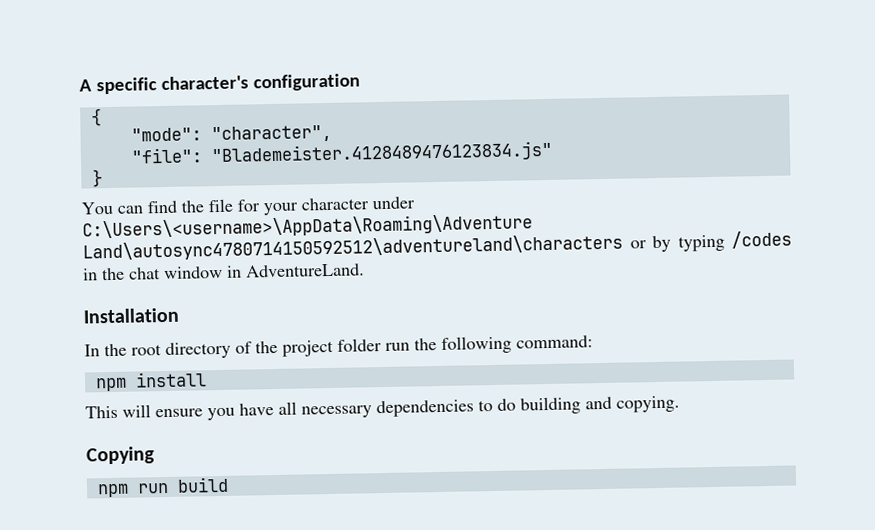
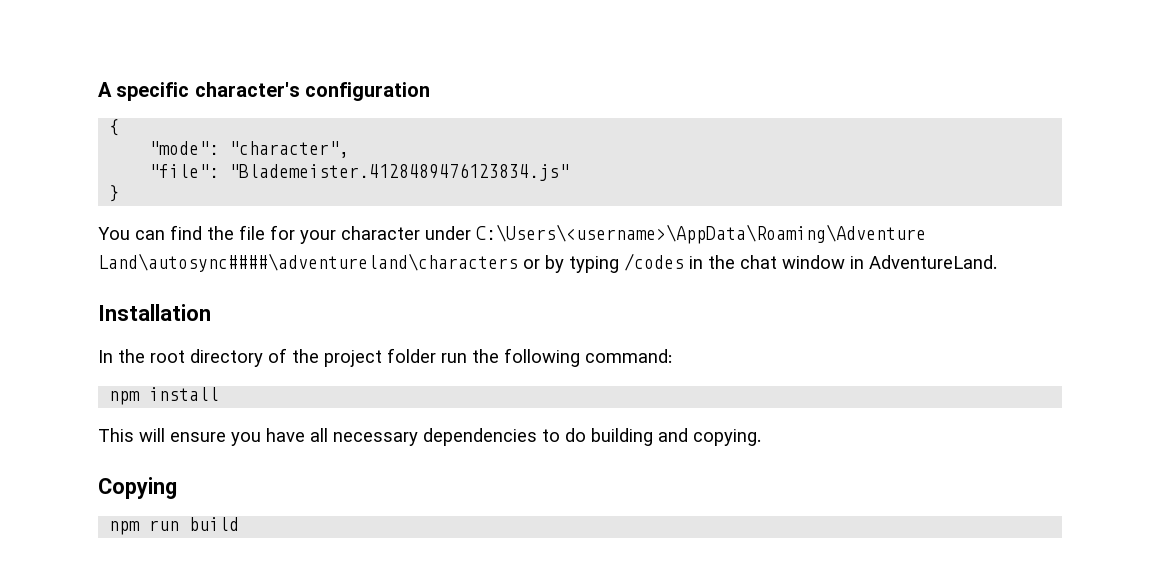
[82,233,623,262] Land\autosync4780714150592512\adventureland\characters -> [98,253,518,272] Land\autosync####\adventureland\characters

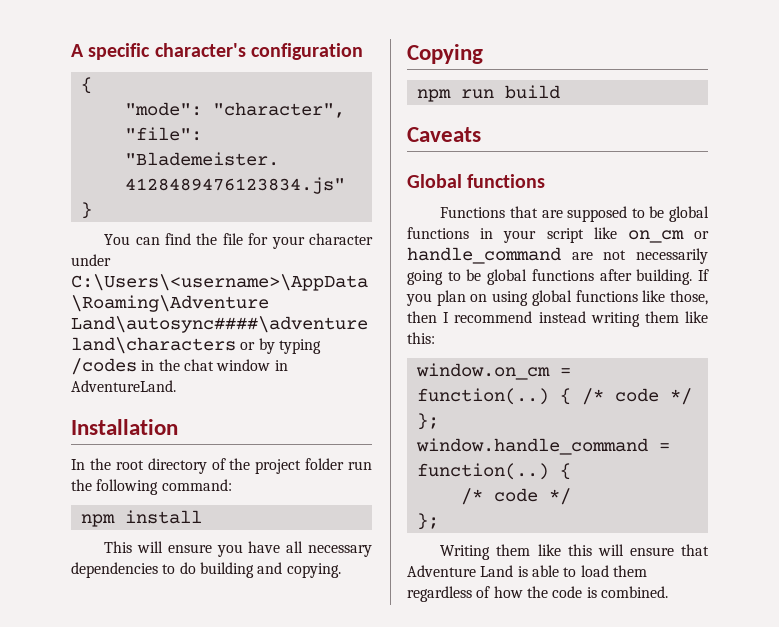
(240, 524) none -> [407,127,481,142] [407,174,546,188] [440,206,709,222] [407,227,709,243] [407,247,708,264] [407,269,709,285] [406,290,708,306] [407,311,708,327] [407,332,435,344] [415,363,571,380] [416,388,692,405] [416,413,439,430] [415,438,670,455] [416,463,571,480] [460,488,571,505] [416,513,439,530] [440,544,709,560] [407,565,647,577] [407,586,668,602] // Caveats // Global functions // Functions that are supposed to be global functions in your script like on_cm or handle_command are not necessarily going to be global functions after building. If you plan on using global functions like those, then I recommend instead writing them like this: // window.on_cm = function(..) { /* code */ }; // window.handle_command = function(..) { // /* code */ // }; // Writing them like this will ensure that Adventure Land is able to load them regardless of how the code is combined.

